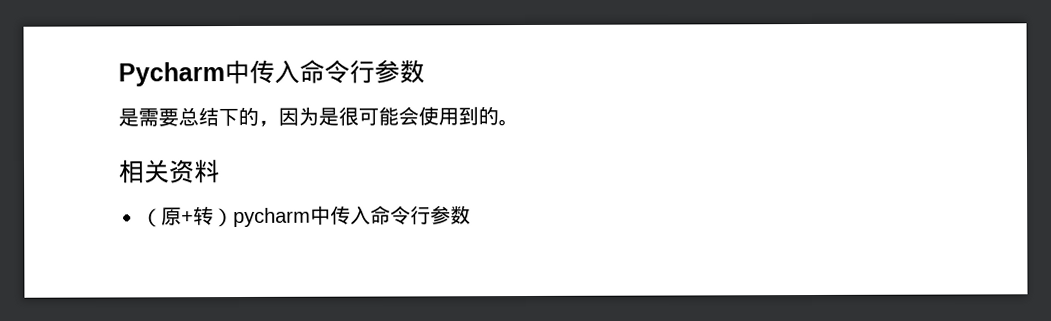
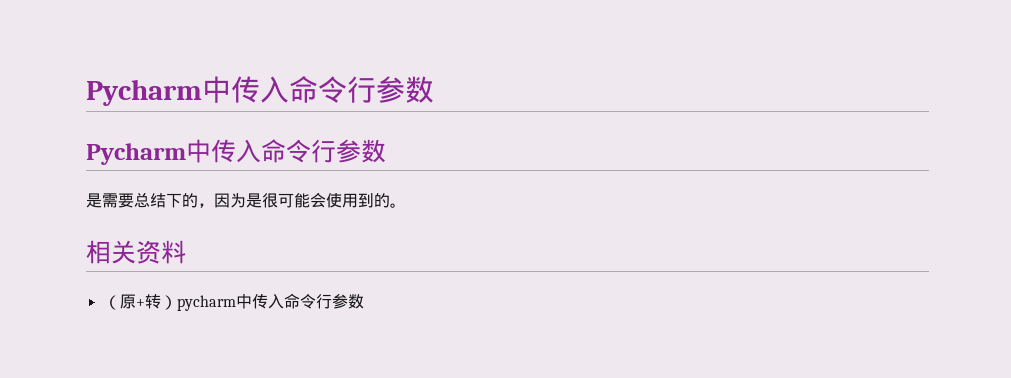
[118,59,425,87] Pycharm中传入命令行参数 -> [86,76,434,106] [86,139,386,165] Pycharm中传入命令行参数 // Pycharm中传入命令行参数

